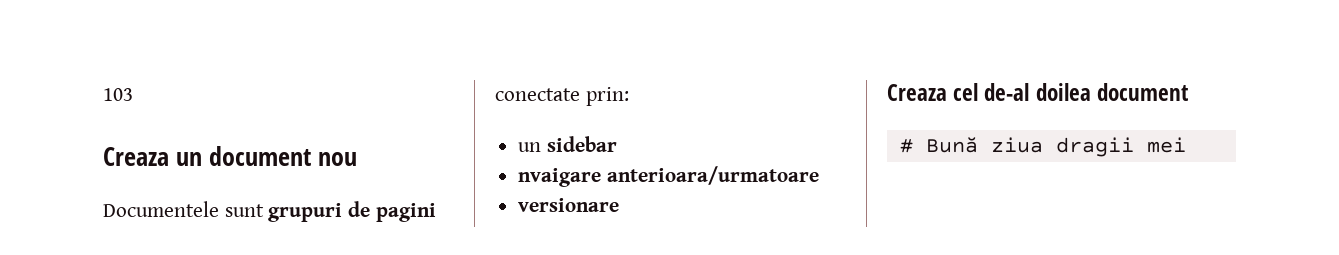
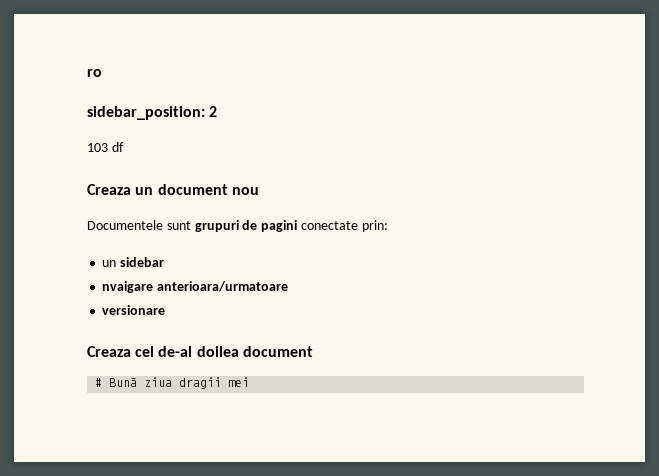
(103, 94) none -> [87,69,102,77] [87,106,218,120] ro // sidebar_position: 2 //
(133, 94) none -> [111,142,124,152] df

